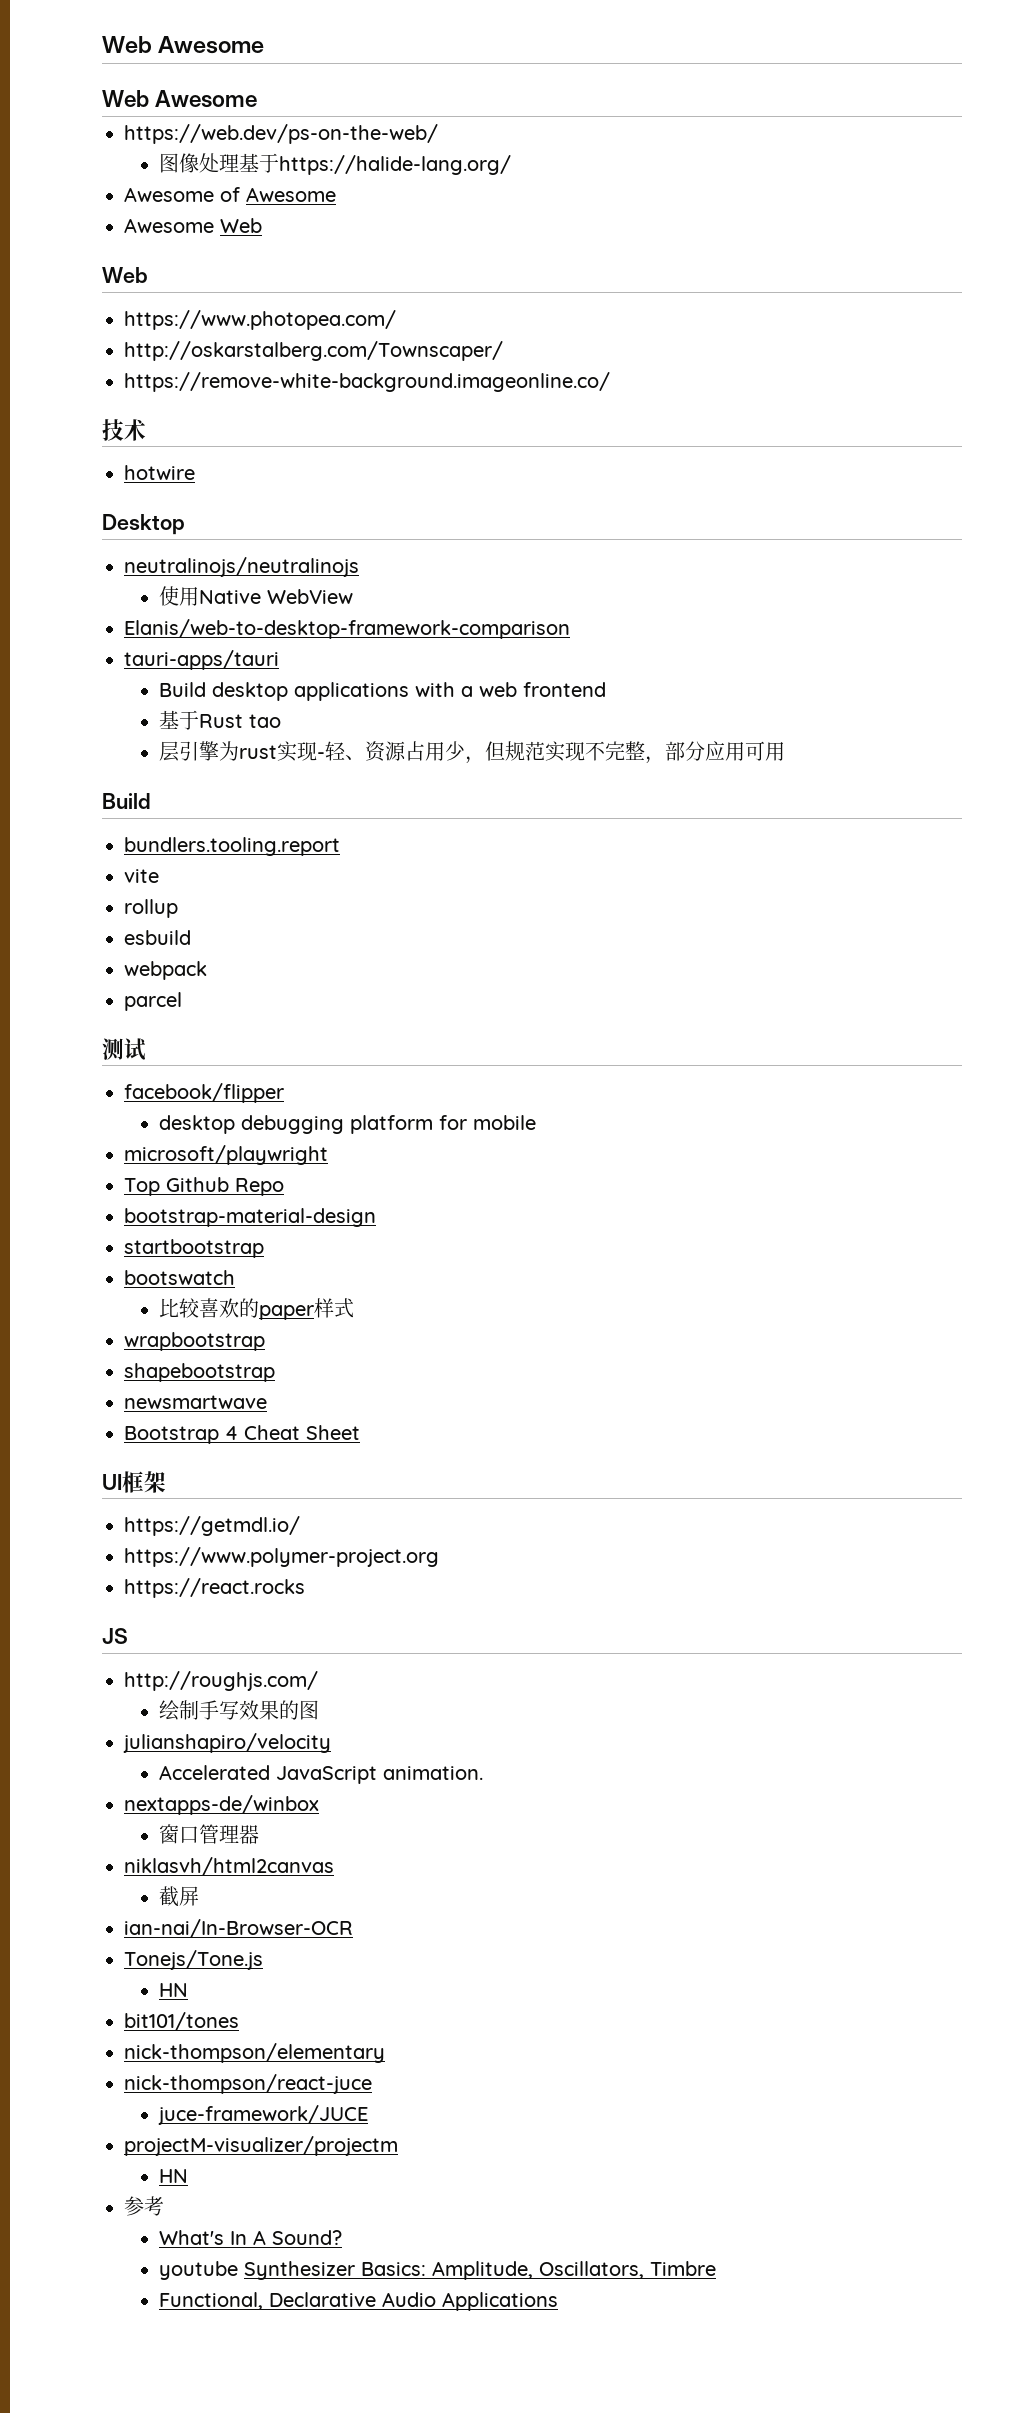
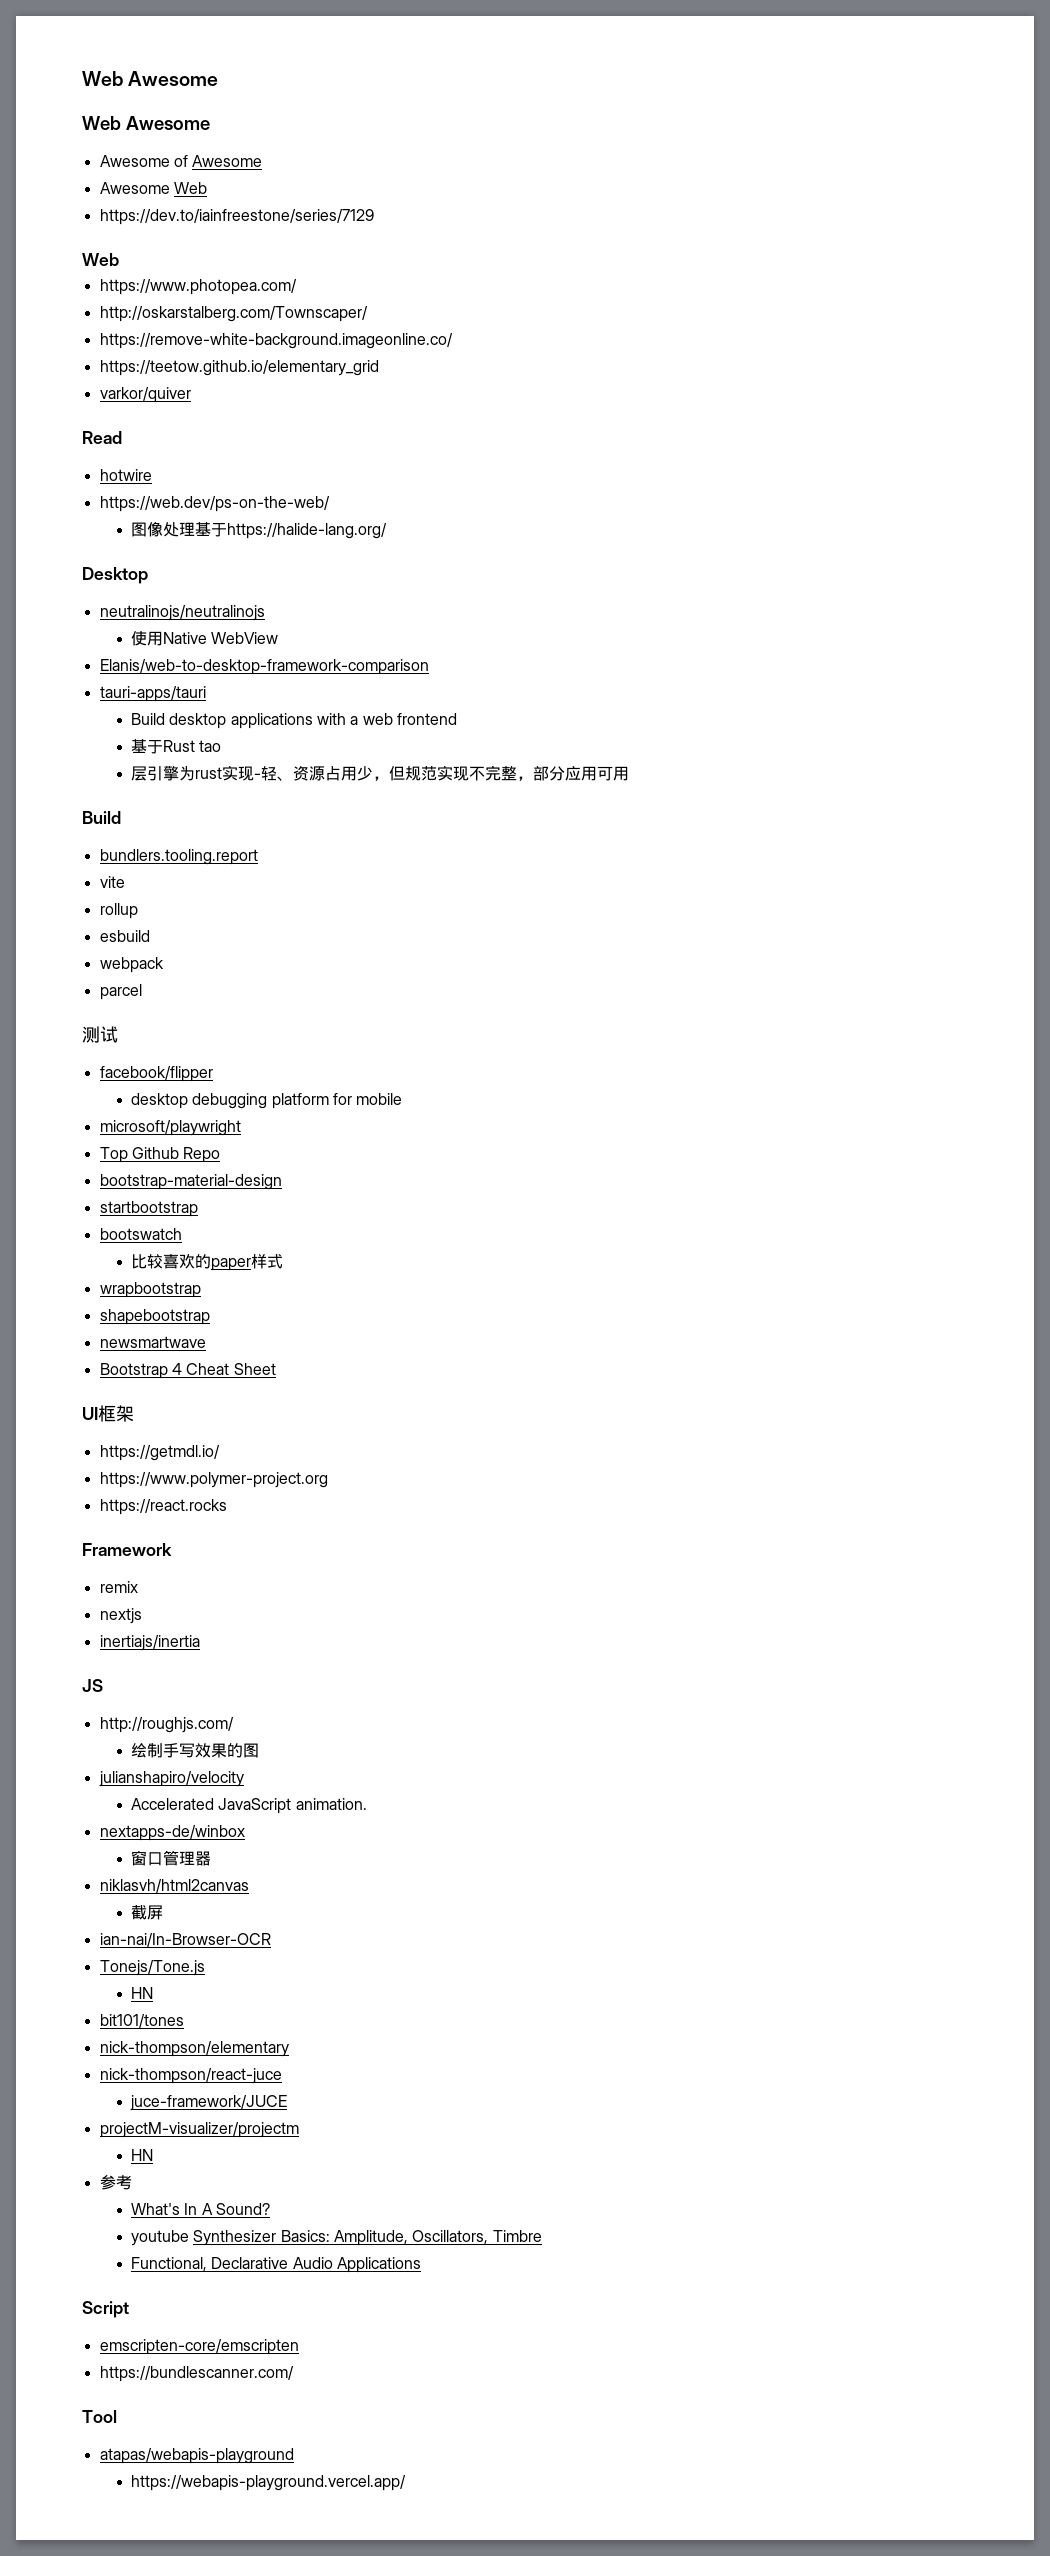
(258, 99) none -> [99,155,263,167] [99,182,207,194] [99,209,374,225] [82,253,119,266] [99,279,297,295] [99,306,368,322] [99,333,453,349] [99,360,379,376] [99,387,191,403] [82,431,122,444] [99,469,152,481] // Awesome of Awesome // Awesome Web // https://dev.to/iainfreestone/series/7129 // Web // https://www.photopea.com/ // http://oskarstalberg.com/Townscaper/ // https://remove-white-background.imageonline.co/ // https://teetow.github.io/elementary_grid // varkor/quiver // Read // hotwire
[124,187,336,202] [124,218,262,233] [102,267,148,283] [124,310,396,330] [124,341,503,361] [124,372,610,392] [102,419,146,441] [124,465,195,480] // Awesome of Awesome // Awesome Web // Web // https://www.photopea.com/ // http://oskarstalberg.com/Townscaper/ // https://remove-white-background.imageonline.co/ // 技术 // hotwire -> (387, 531) none
(305, 1588) none -> [82,1543,172,1556] [99,1581,138,1593] [99,1608,142,1624] [99,1635,200,1651] // Framework // remix // nextjs // inertiajs/inertia
(559, 2301) none -> [82,2301,129,2318] [99,2339,299,2355] [99,2366,294,2382] [82,2410,117,2423] [99,2448,294,2464] [130,2475,406,2491] // Script // emscripten-core/emscripten // https://bundlescanner.com/ // Tool // atapas/webapis-playground // https://webapis-playground.vercel.app/

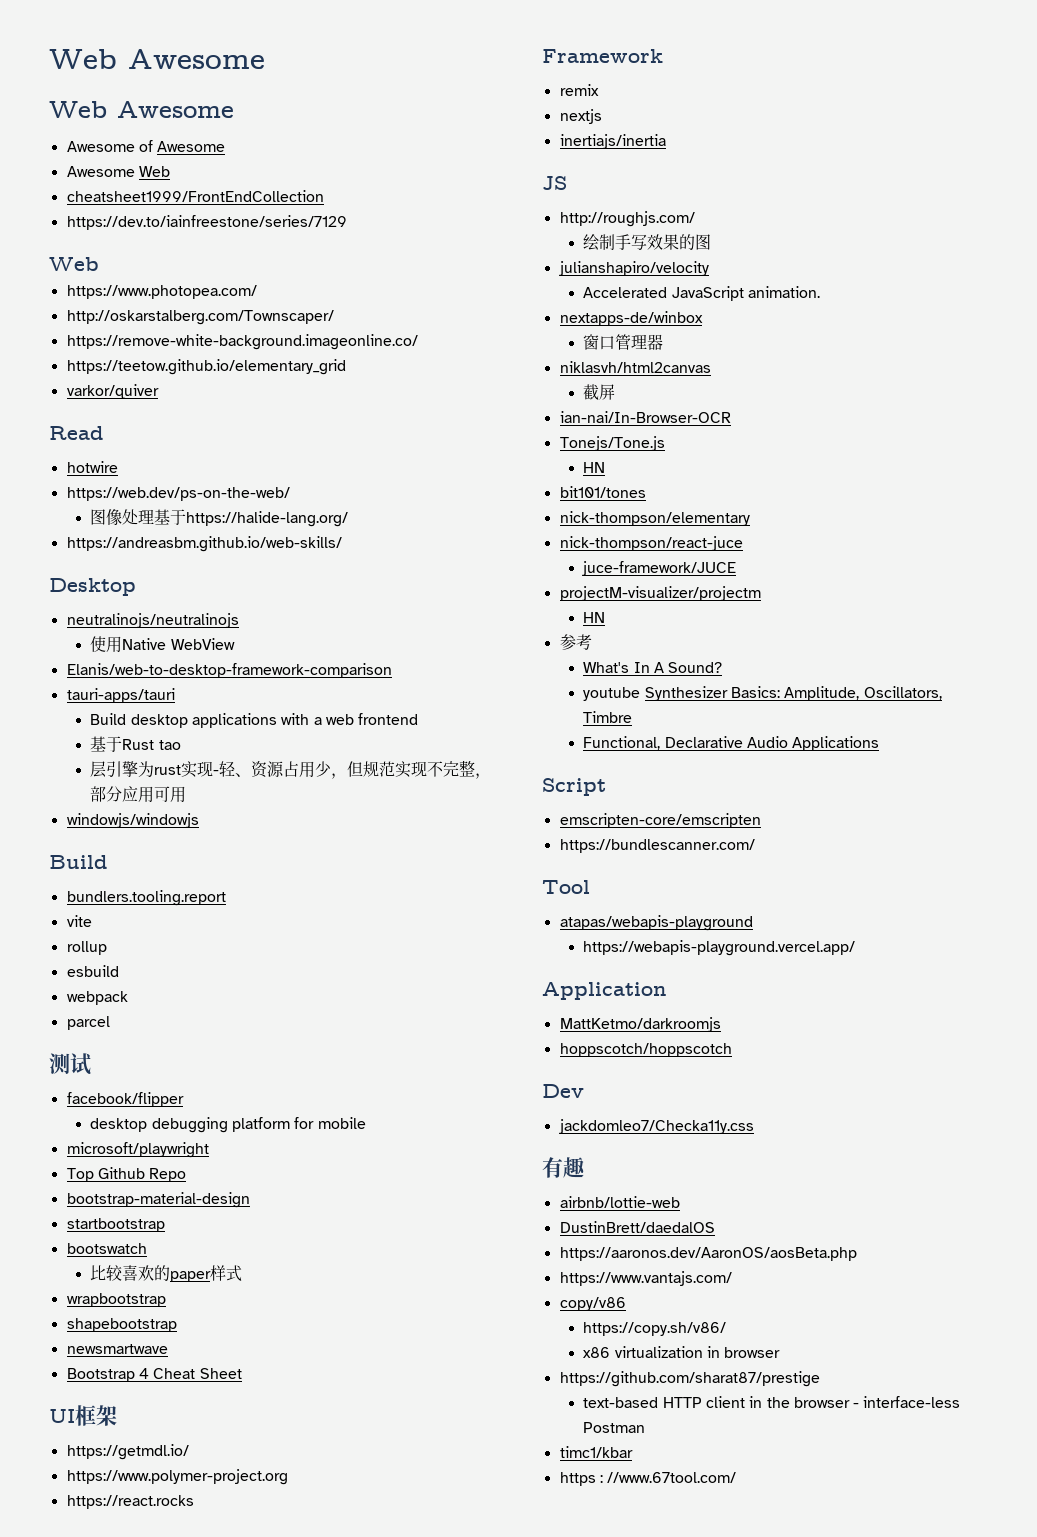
(207, 188) none -> [66,190,324,202] // cheatsheet1999/FrontEndCollection
(387, 531) none -> [66,536,342,552] // https://andreasbm.github.io/web-skills/
(629, 773) none -> [66,813,199,828] // windowjs/windowjs
(406, 2483) none -> [542,982,667,1000] [559,1017,721,1032] [559,1043,732,1057] [542,1084,584,1098] [558,1119,754,1134] [542,1157,585,1178] [559,1196,680,1208] [559,1221,715,1233] [559,1247,857,1261] [559,1271,732,1286] [559,1297,626,1311] [583,1322,727,1336] [583,1346,781,1358] [559,1371,820,1387] [583,1396,961,1408] [583,1422,646,1433] [559,1446,633,1458] [559,1472,737,1486] // Application // MattKetmo/darkroomjs // hoppscotch/hoppscotch // Dev // jackdomleo7/Checka11y.css // 有趣 // airbnb/lottie-web // DustinBrett/daedalOS // https://aaronos.dev/AaronOS/aosBeta.php // https://www.vantajs.com/ // copy/v86 // https://copy.sh/v86/ // x86 virtualization in browser // https://github.com/sharat87/prestige // text-based HTTP client in the browser - interface-less Postman // timc1/kbar // https : //www.67tool.com/

